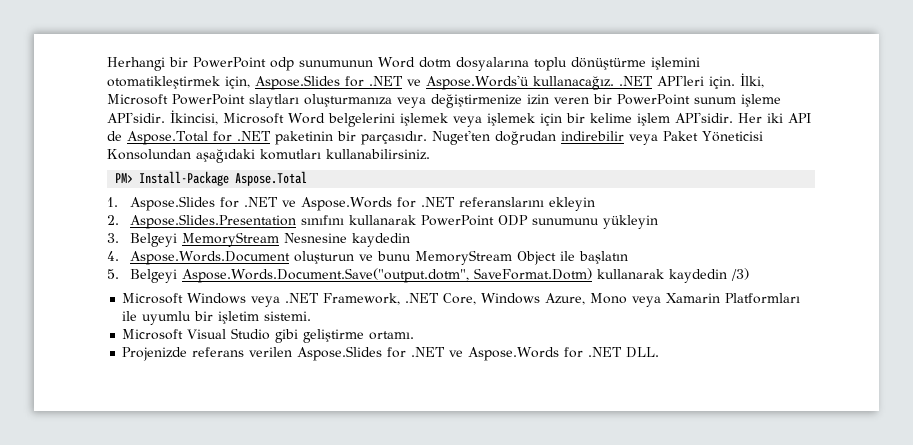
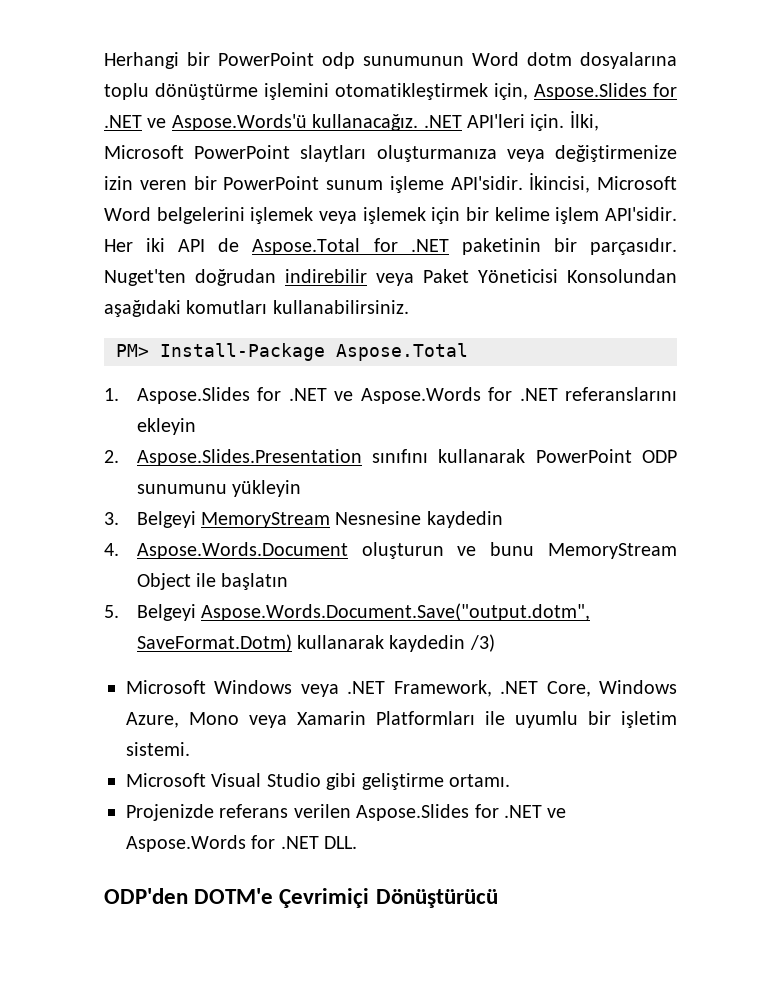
(660, 352) none -> [104,888,498,908] // ODP'den DOTM'e Çevrimiçi Dönüştürücü

